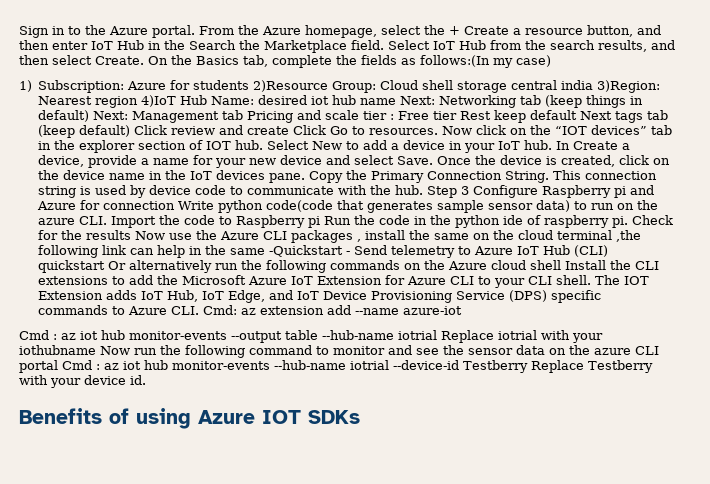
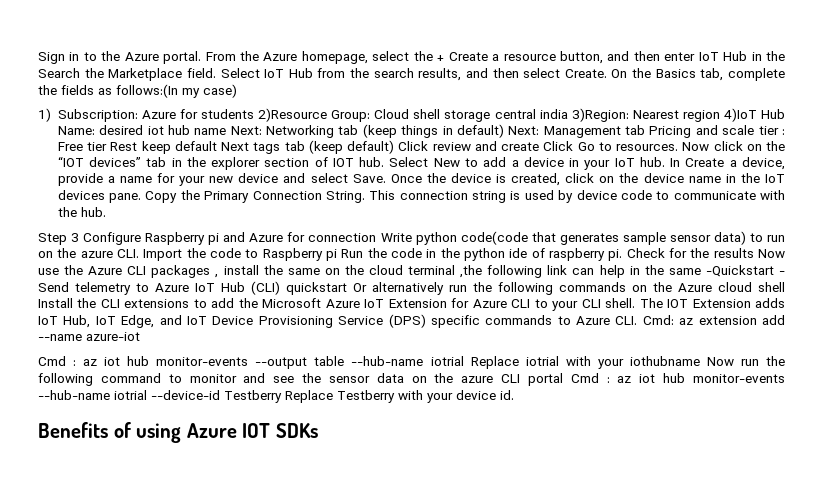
(424, 190) none -> (106, 212) //

